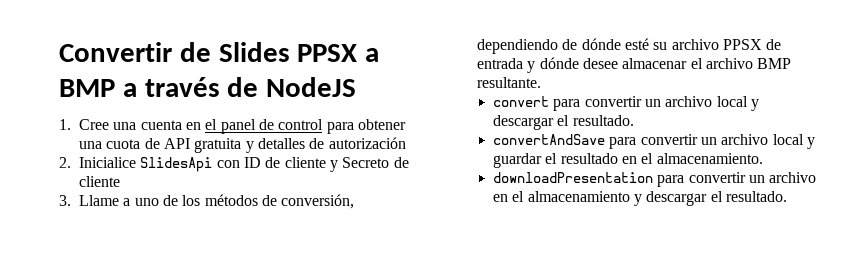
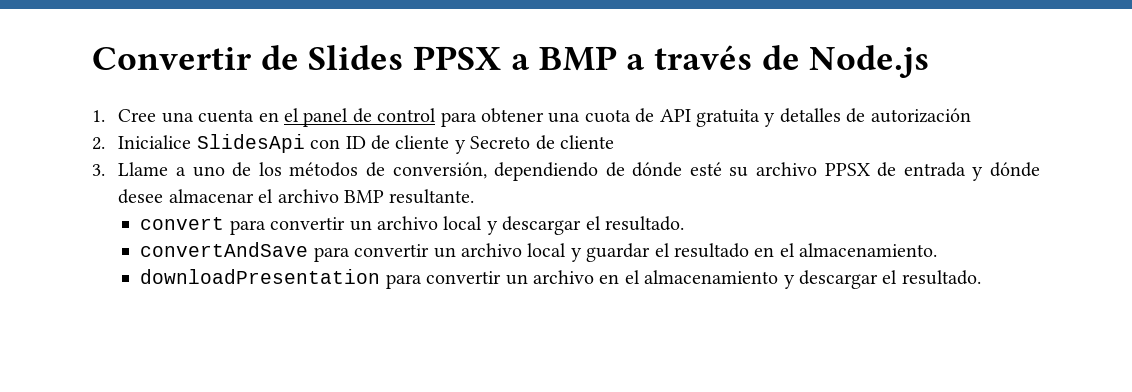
[266,77,357,97] NodeJS -> [809,45,930,78] Node.js

